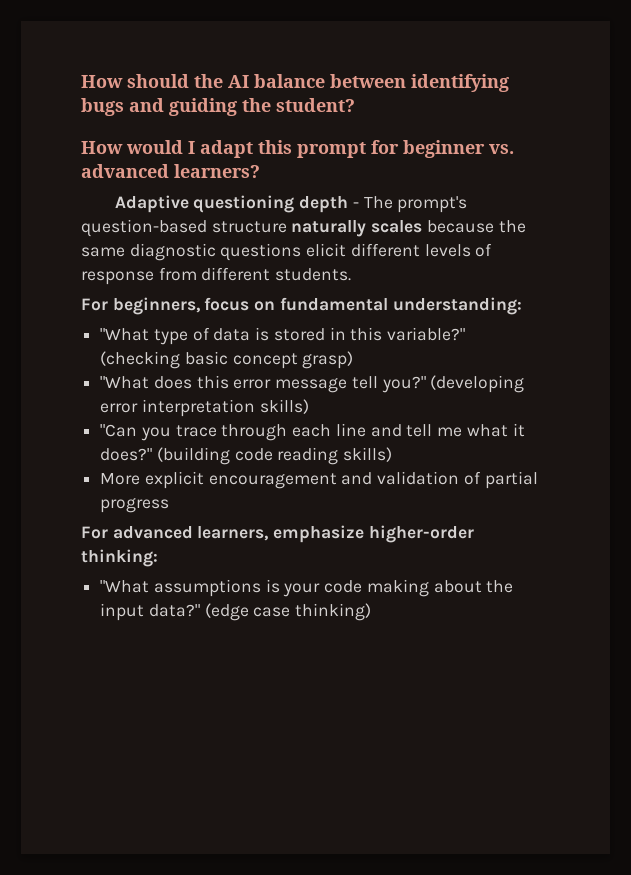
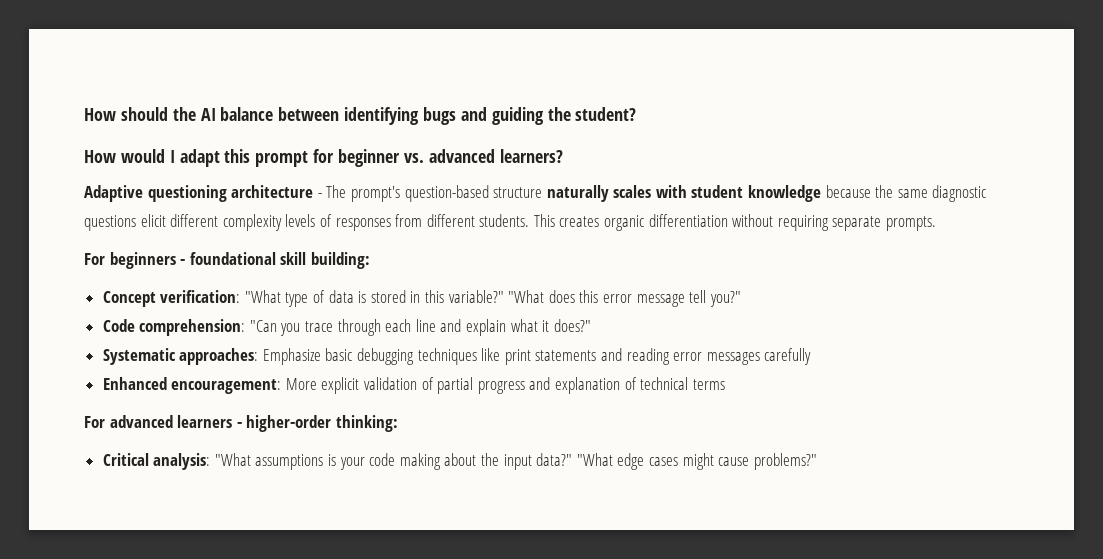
[299,196,349,213] depth -> [231,185,314,198] architecture
(423, 226) none -> [655,185,822,202] with student knowledge
(420, 250) none -> [222,214,282,231] complexity
[81,271,154,285] response -> [335,218,391,231] responses
[81,297,522,315] // For beginners, focus on fundamental understanding: // -> [533,214,937,231] [84,252,370,269] [102,290,241,307] This creates organic differentiation without requiring separate prompts. // For beginners - foundational skill building: // Concept verification:
[100,351,354,369] (checking basic concept grasp) // -> (504, 296) none
[430,375,525,393] [100,399,309,417] (developing error interpretation skills) // -> [102,319,246,336] // Code comprehension:
[406,424,463,437] tell me -> [466,319,507,336] explain
[156,447,393,465] [100,471,373,489] (building code reading skills) // More explicit encouragement and -> [102,348,812,365] [102,377,360,394] // Systematic approaches: Emphasize basic debugging techniques like print statements and reading error messages carefully // Enhanced encouragement: More explicit
(170, 505) none -> [529,377,725,394] and explanation of technical terms
[197,525,365,543] learners, emphasize -> [177,415,242,428] learners -
(158, 558) none -> [102,453,211,470] Critical analysis:
[204,603,372,621] (edge case thinking) -> [576,453,817,470] "What edge cases might cause problems?"

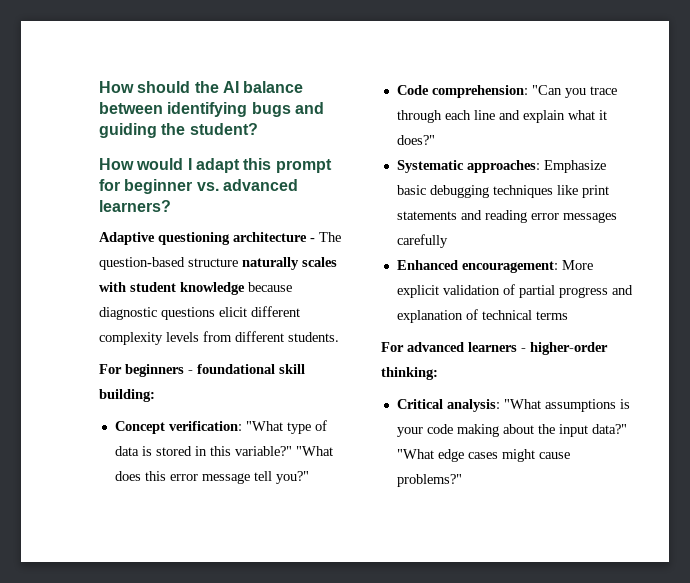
[350,186,400,202] prompt's -> (341, 237) none
[875,185,928,198] the same -> (292, 287) none
[319,214,391,231] of responses -> (199, 337) none
[533,214,937,231] This creates organic differentiation without requiring separate prompts. -> (339, 337) none

